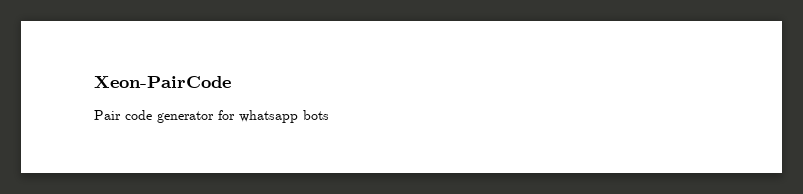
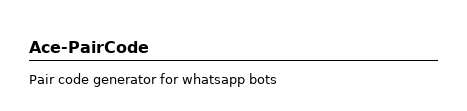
[94,76,231,88] Xeon-PairCode -> [29,41,149,53] Ace-PairCode

